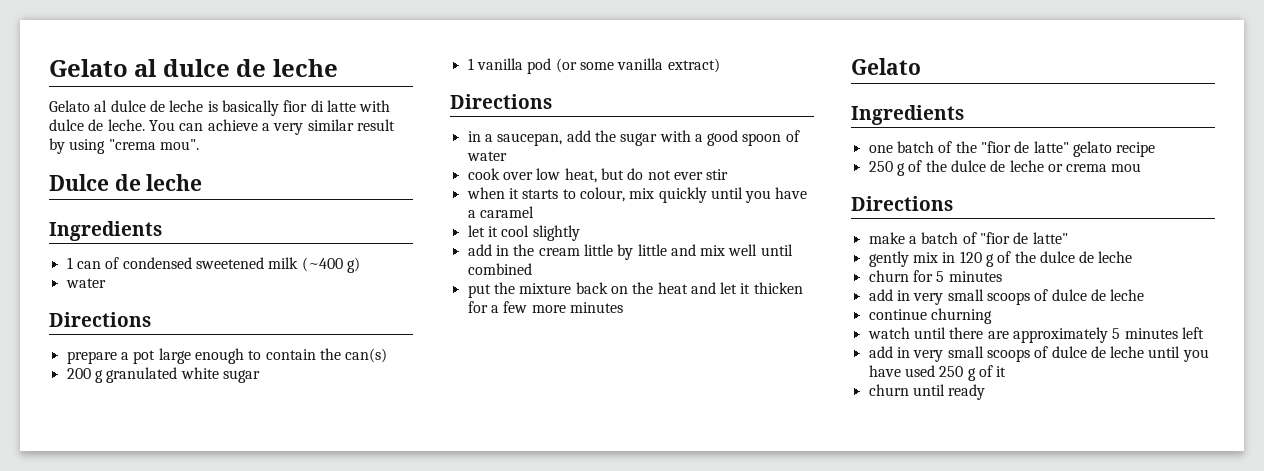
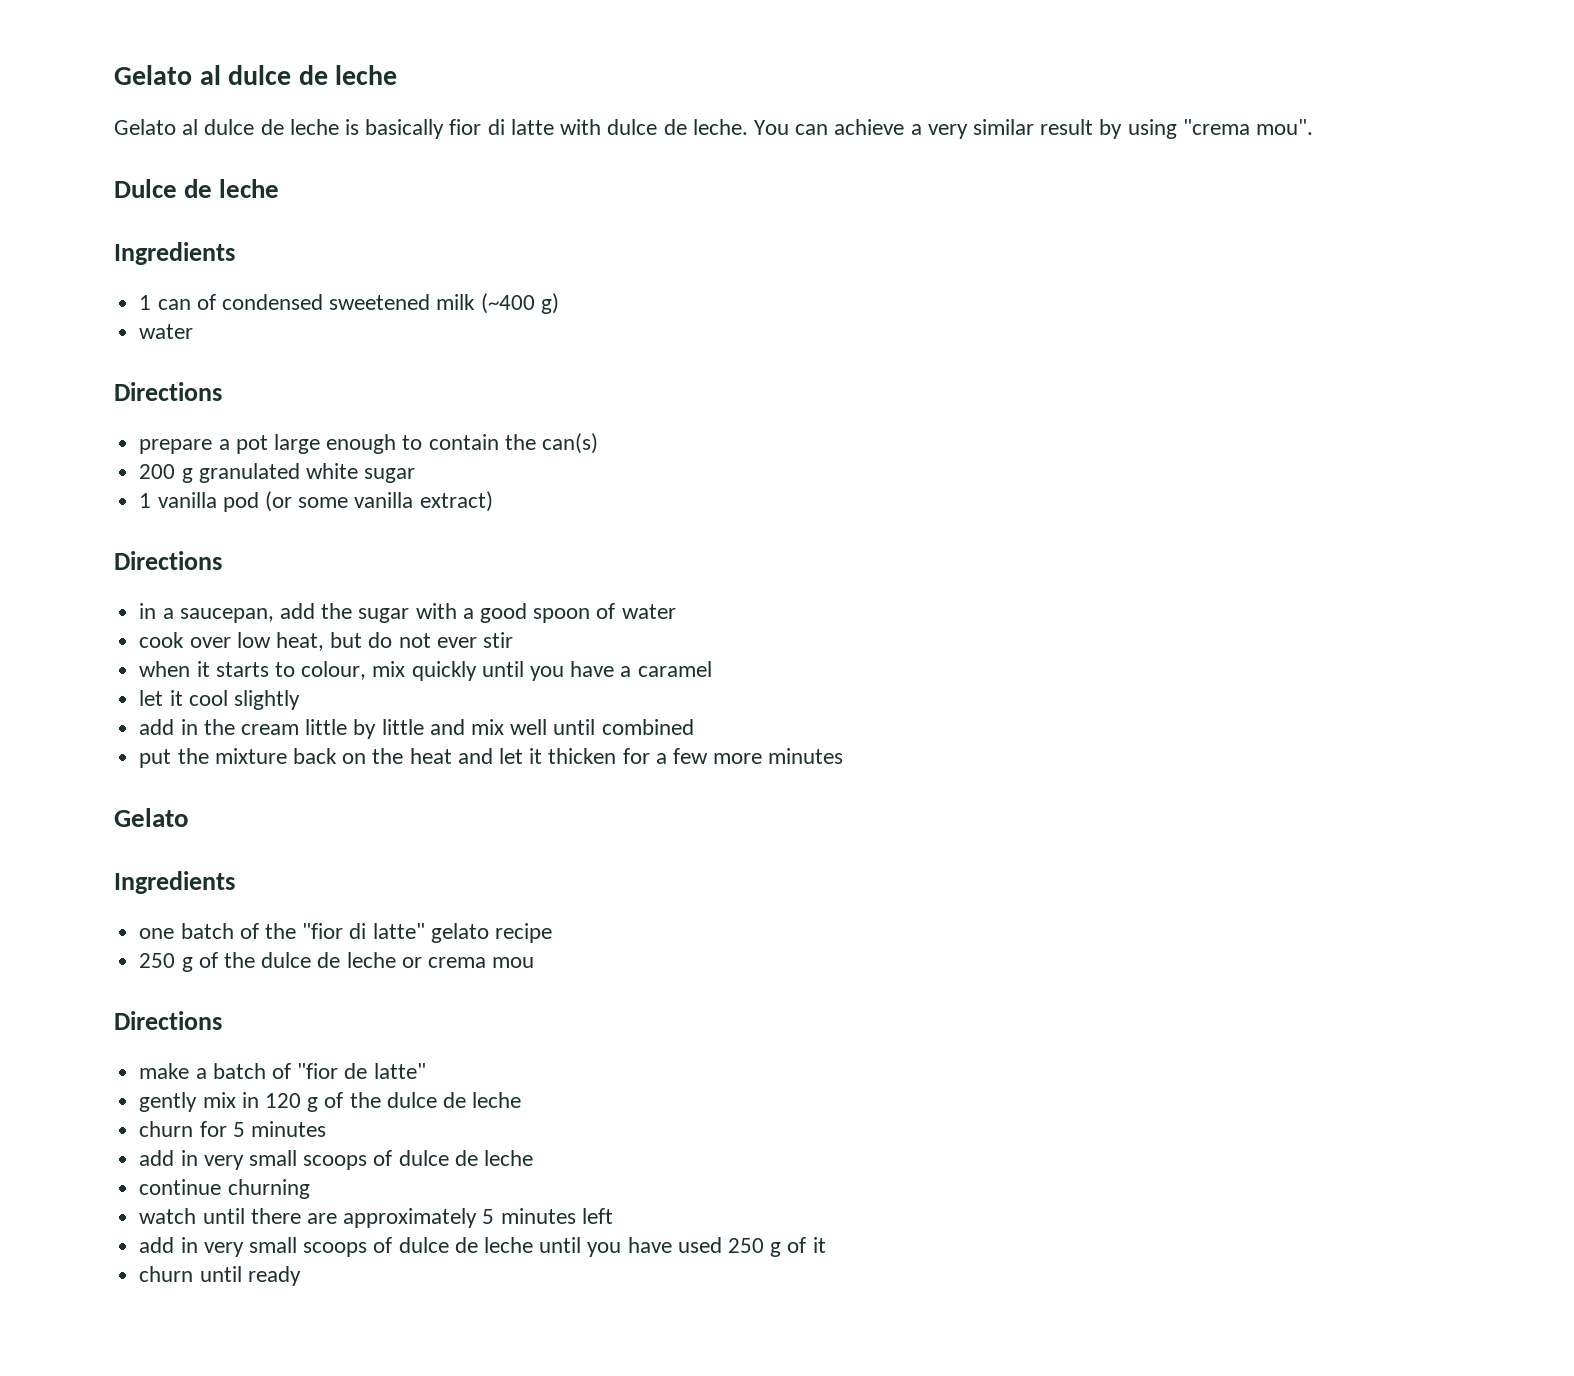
[1014,141,1030,153] de -> [349,923,367,939] di

